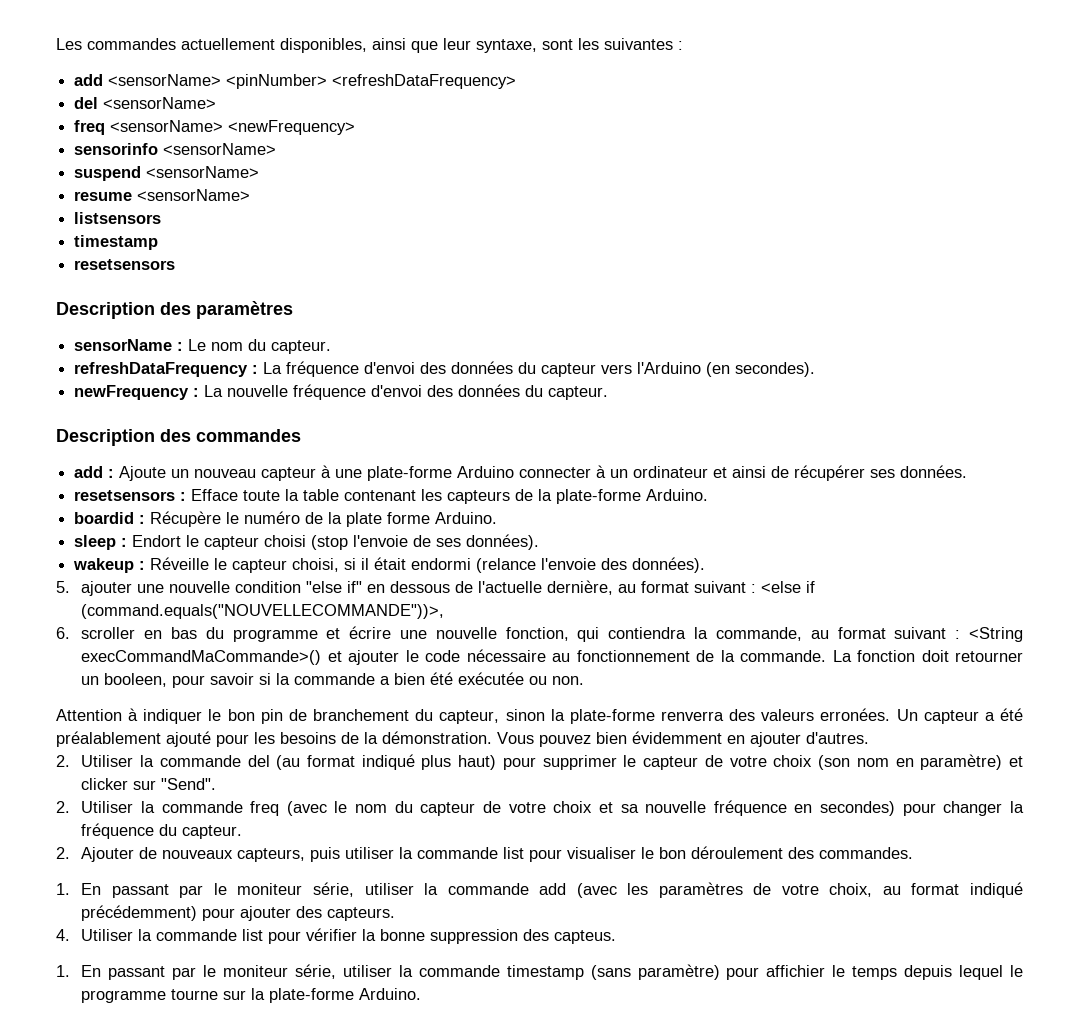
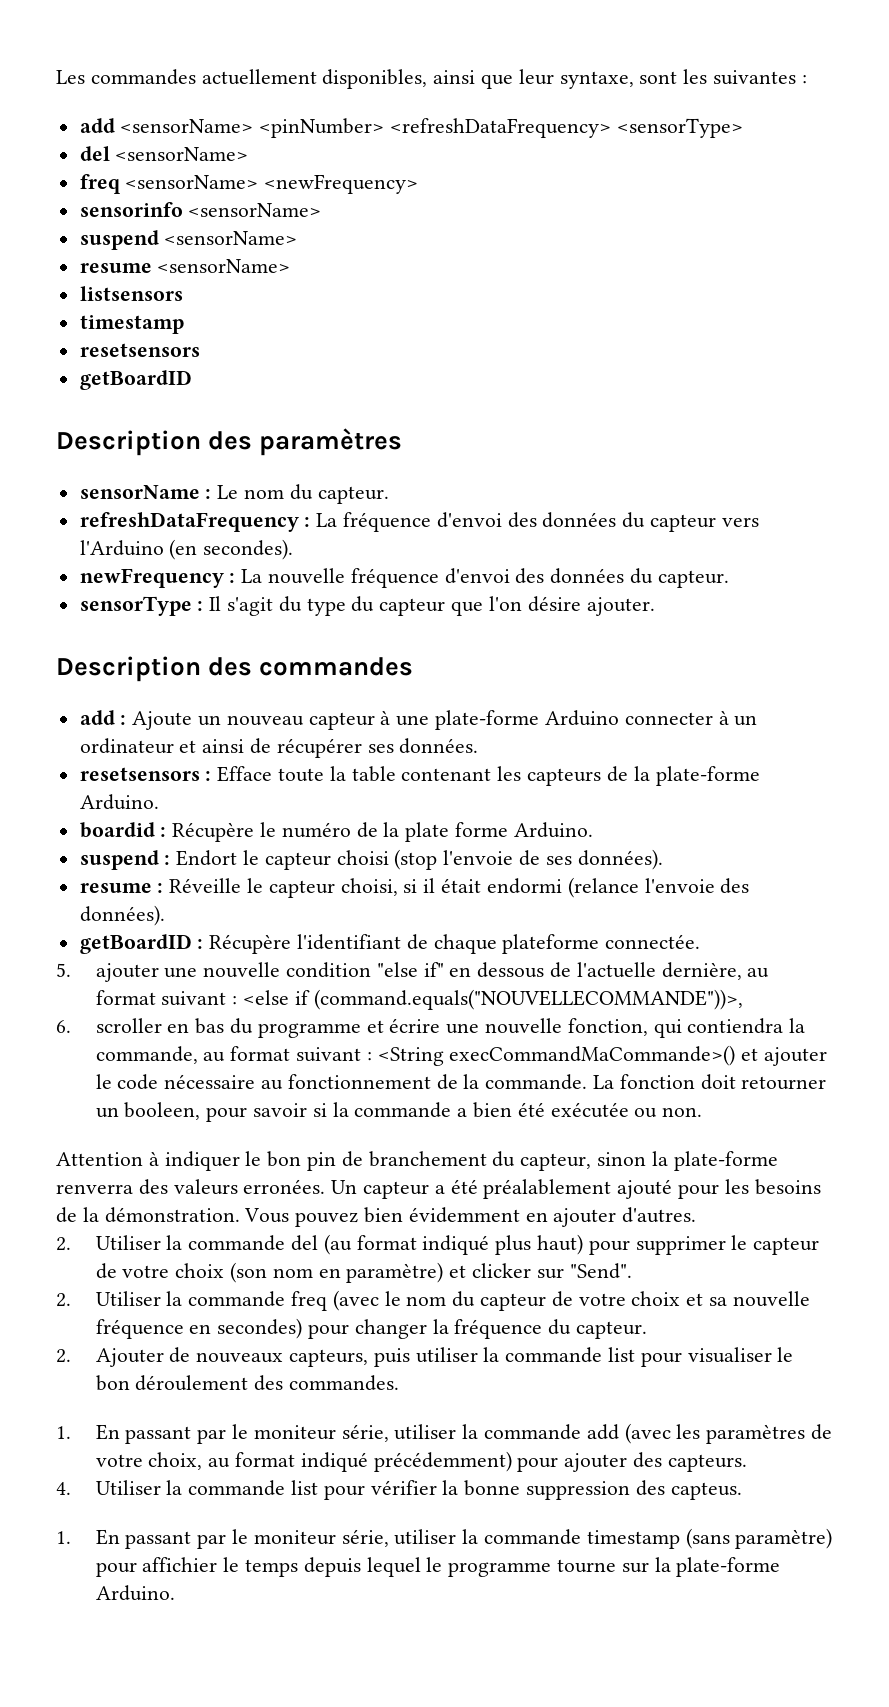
(517, 81) none -> [616,118,743,138] <sensorType>
(176, 264) none -> [79,370,192,390] // getBoardID
(609, 393) none -> [79,596,655,616] // sensorType : Il s'agit du type du capteur que l'on désire ajouter.
[74,535,117,550] sleep -> [79,850,159,870] suspend
[73,558,135,573] wakeup -> [79,883,152,893] resume
(706, 565) none -> [79,934,701,954] // getBoardID : Récupère l'identifiant de chaque plateforme connectée.

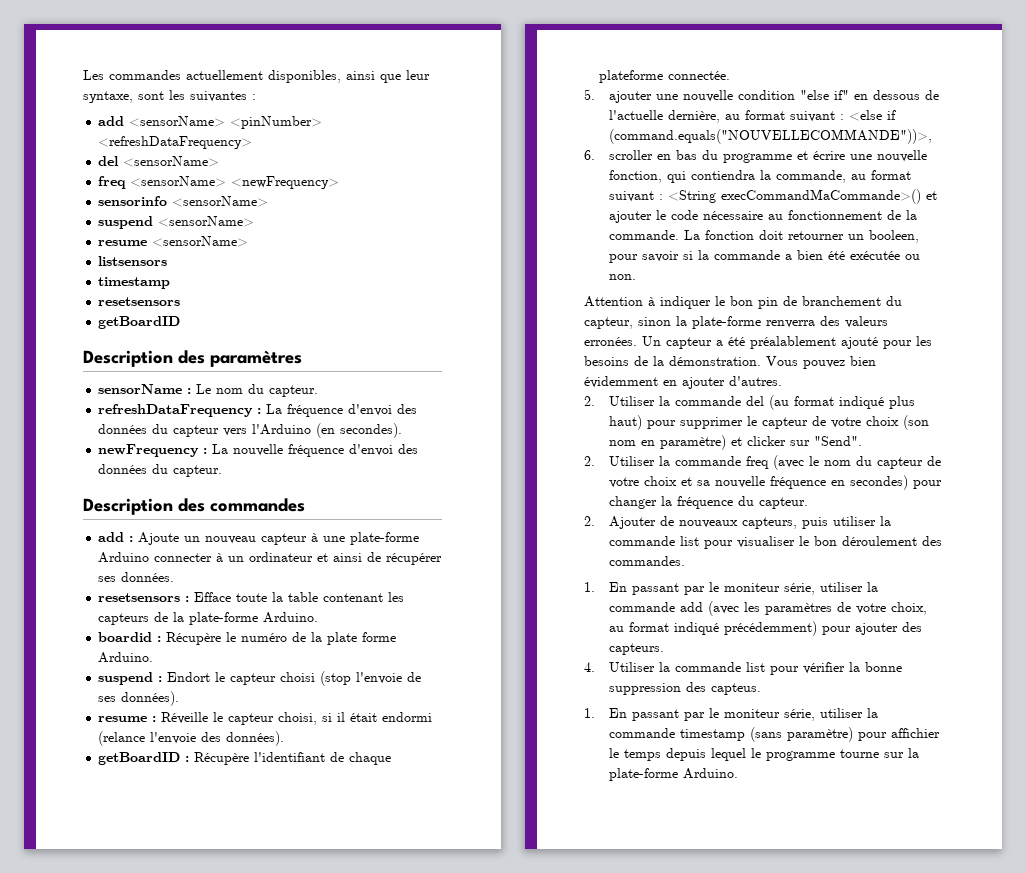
[616,118,743,138] <sensorType> -> (253, 142) none
[79,596,655,616] // sensorType : Il s'agit du type du capteur que l'on désire ajouter. -> (223, 471) none

